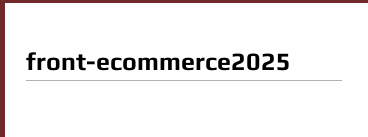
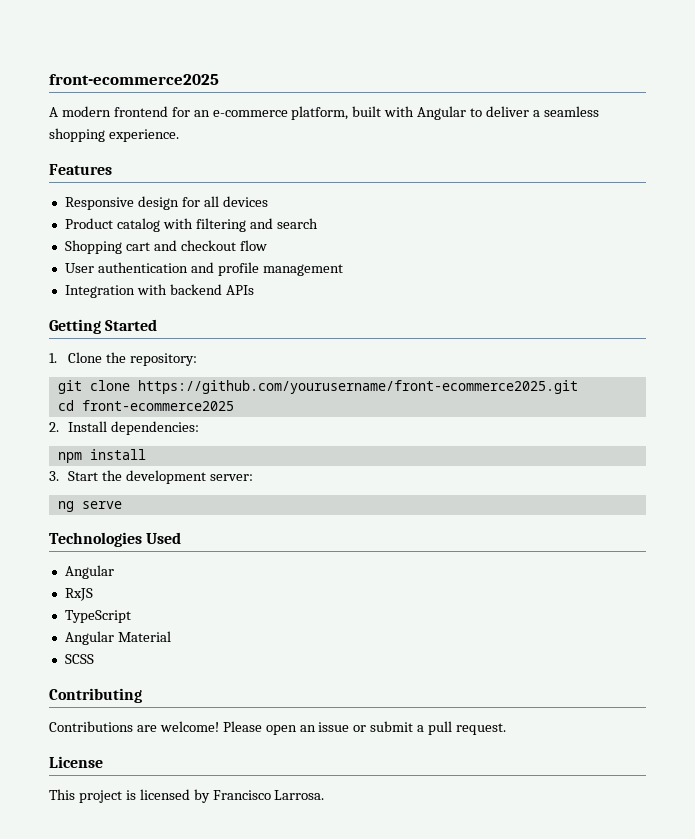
[26,52,291,71] front-ecommerce2025 -> [49,74,219,85] [49,106,599,120] [49,128,179,142] [49,164,112,175] [64,196,268,210] [64,218,318,232] [64,240,267,254] [64,262,343,276] [64,284,254,298] [49,319,158,334] [49,352,198,366] [57,380,578,394] [57,400,234,411] [49,421,200,435] [57,449,146,463] [49,470,254,484] [57,501,122,512] [49,532,182,547] [64,565,114,579] [64,588,93,601] [64,610,131,623] [64,631,171,645] [64,654,94,664] [49,688,142,703] [49,721,507,735] [49,756,103,768] [49,789,325,803] front-ecommerce2025 // A modern frontend for an e-commerce platform, built with Angular to deliver a seamless shopping experience. // Features // Responsive design for all devices // Product catalog with filtering and search // Shopping cart and checkout flow // User authentication and profile management // Integration with backend APIs // Getting Started // 1. Clone the repository: // git clone https://github.com/yourusername/front-ecommerce2025.git // cd front-ecommerce2025 // 2. Install dependencies: // npm install // 3. Start the development server: // ng serve // Technologies Used // Angular // RxJS // TypeScript // Angular Material // SCSS // Contributing // Contributions are welcome! Please open an issue or submit a pull request. // License // This project is licensed by Francisco Larrosa.

